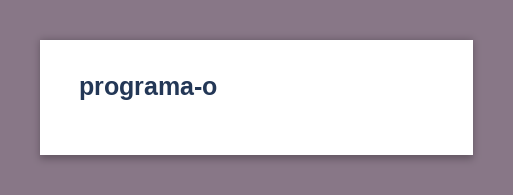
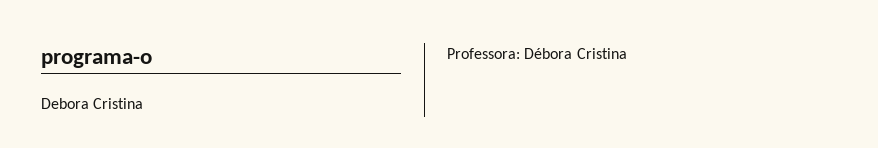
(217, 90) none -> [41,98,144,109] [447,48,627,59] // Debora Cristina // Professora: Débora Cristina

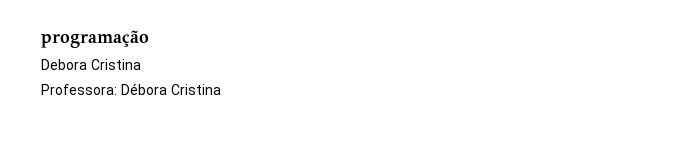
[41,53,152,68] programa-o -> [41,30,149,48] programação

